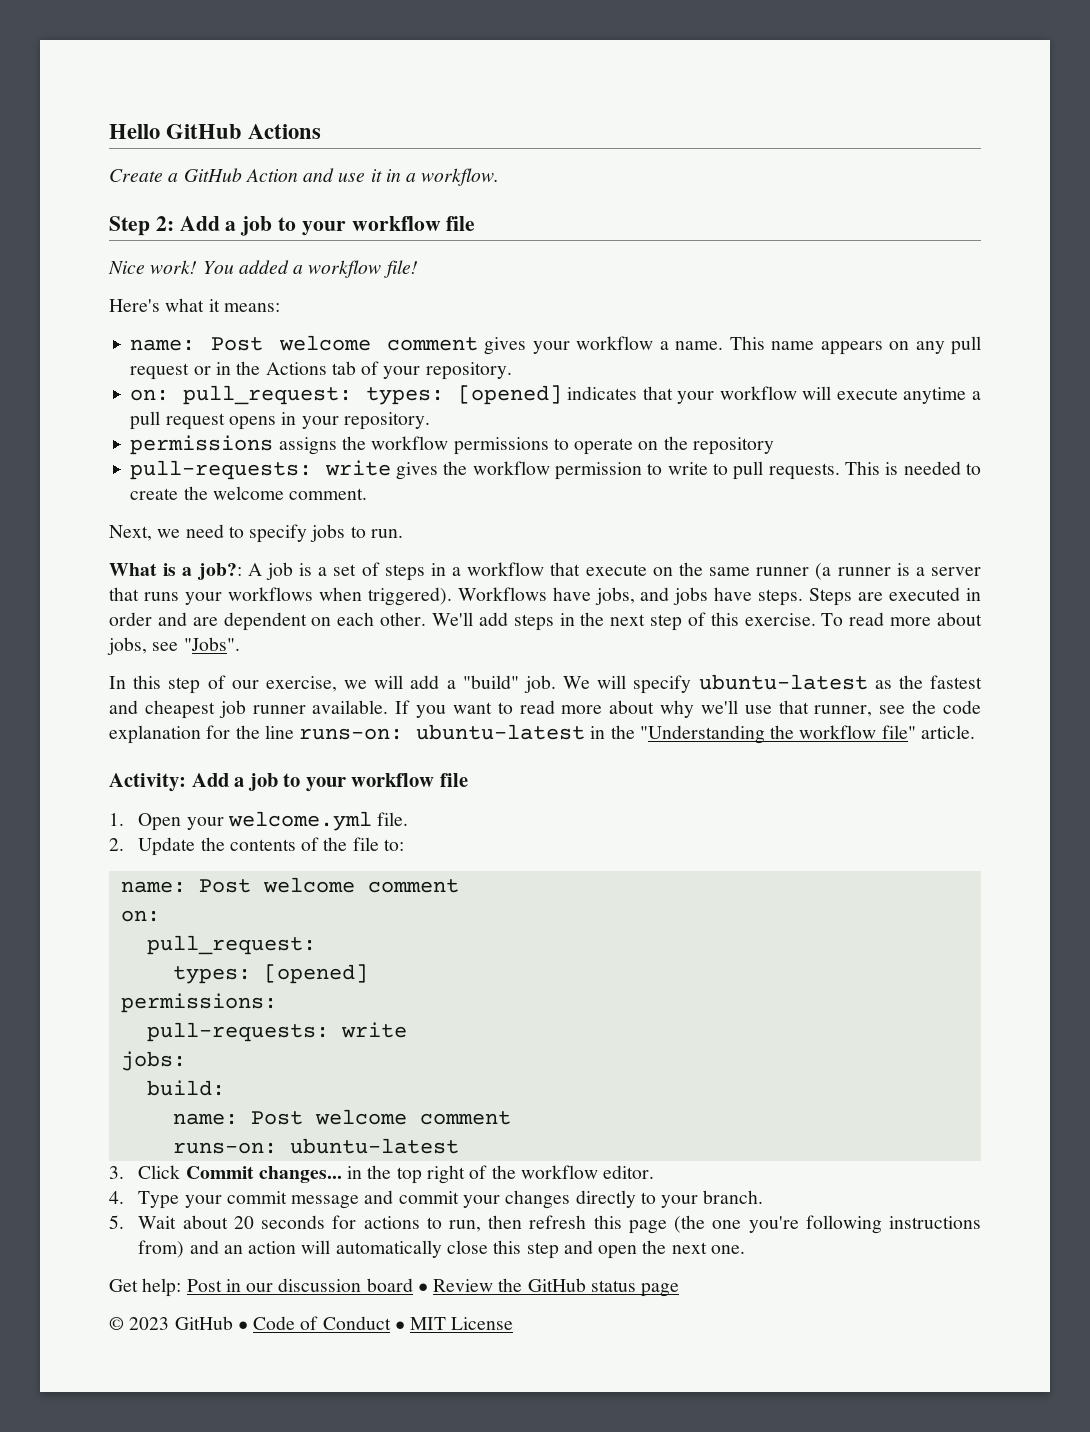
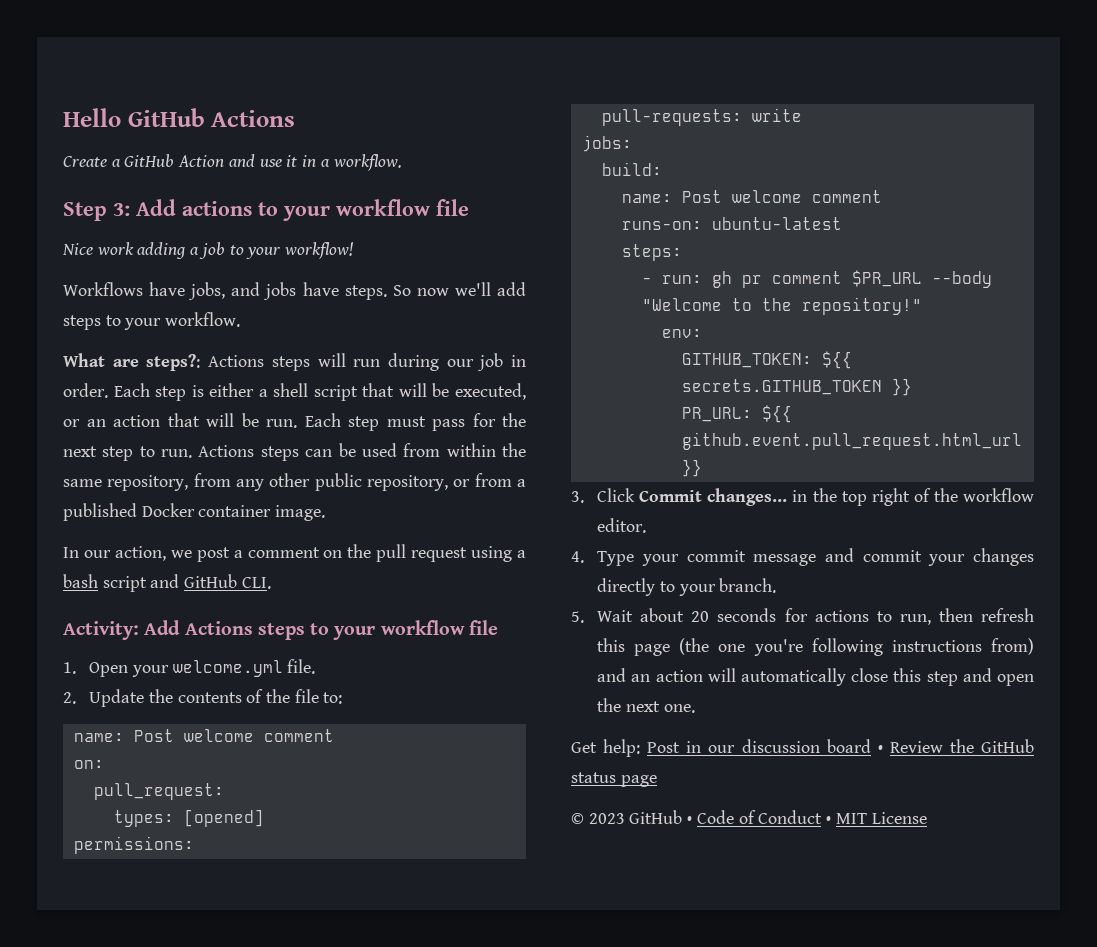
[155,216,273,236] 2: Add a job -> [113,199,252,216] 3: Add actions
[150,260,418,278] [109,298,280,312] [130,335,981,355] [130,361,512,380] [130,385,982,405] [130,411,430,430] [130,435,774,455] [130,460,981,480] [130,486,368,500] [109,524,403,543] [109,562,981,581] [109,587,452,606] work! You added a workflow file! // Here's what it means: // name: Post welcome comment gives your workflow a name. This name appears on any pull request or in the Actions tab of your repository. // on: pull_request: types: [opened] indicates that your workflow will execute anytime a pull request opens in your repository. // permissions assigns the workflow permissions to operate on the repository // pull-requests: write gives the workflow permission to write to pull requests. This is needed to create the welcome comment. // Next, we need to specify jobs to run. // What is a job?: A job is a set of steps in a workflow that execute on the same runner (a runner is a server that runs your workflows when triggered). -> [96,242,355,259] work adding a job to your workflow! //
[809,587,981,606] [109,612,983,631] [107,637,240,655] [109,674,982,694] [109,700,982,719] [109,724,975,744] Steps are executed in order and are dependent on each other. We'll add steps in the next step of this exercise. To read more about jobs, see "Jobs". // In this step of our exercise, we will add a "build" job. We will specify ubuntu-latest as the fastest and cheapest job runner available. If you want to read more about why we'll use that runner, see the code explanation for the line runs-on: ubuntu-latest in the "Understanding the workflow file" article. -> [392,282,527,296] [63,312,241,330] [63,353,526,371] [63,383,526,401] [63,413,526,431] [63,443,526,461] [63,473,526,491] [63,503,326,521] [63,544,526,562] [63,574,271,592] So now we'll add steps to your workflow. // What are steps?: Actions steps will run during our job in order. Each step is either a shell script that will be executed, or an action that will be run. Each step must pass for the next step to run. Actions steps can be used from within the same repository, from any other public repository, or from a published Docker container image. // In our action, we post a comment on the pull request using a bash script and GitHub CLI.
[234,773,278,791] a job -> [184,621,305,640] Actions steps
(459, 1146) none -> [621,244,682,261] [641,270,992,288] [641,297,922,315] [661,329,702,338] [681,351,852,369] [681,378,912,396] [681,405,792,423] [681,432,1022,450] [681,459,702,477] // steps: // - run: gh pr comment $PR_URL --body "Welcome to the repository!" // env: // GITHUB_TOKEN: ${{ secrets.GITHUB_TOKEN }} // PR_URL: ${{ github.event.pull_request.html_url }}

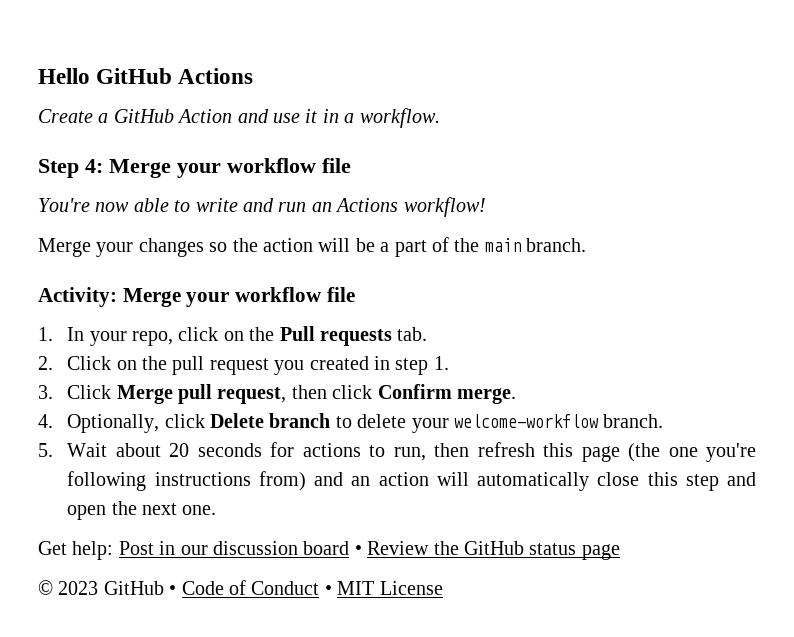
[113,199,469,221] [62,242,355,259] [63,282,527,300] [63,312,241,330] [63,353,526,371] [63,383,526,401] [63,413,526,431] [63,443,526,461] [63,473,526,491] [63,503,326,521] [63,544,526,562] [63,574,271,592] [63,620,498,640] [63,659,316,677] [63,689,343,707] [73,729,334,742] [73,760,104,769] [93,783,224,800] [113,809,264,827] [73,836,194,854] [601,108,802,126] [581,135,632,152] [601,162,662,176] [621,190,882,203] [621,217,842,230] [621,244,682,261] [641,270,992,288] [641,297,922,315] [661,329,702,338] [681,351,852,369] [681,378,912,396] [681,405,792,423] [681,432,1022,450] [681,459,702,477] [571,488,1034,506] [597,518,647,533] [571,548,1034,566] [597,578,716,596] 3: Add actions to your workflow file // Nice work adding a job to your workflow! // Workflows have jobs, and jobs have steps. So now we'll add steps to your workflow. // What are steps?: Actions steps will run during our job in order. Each step is either a shell script that will be executed, or an action that will be run. Each step must pass for the next step to run. Actions steps can be used from within the same repository, from any other public repository, or from a published Docker container image. // In our action, we post a comment on the pull request using a bash script and GitHub CLI. // Activity: Add Actions steps to your workflow file // 1. Open your welcome.yml file. // 2. Update the contents of the file to: // name: Post welcome comment // on: // pull_request: // types: [opened] // permissions: // pull-requests: write // jobs: // build: // name: Post welcome comment // runs-on: ubuntu-latest // steps: // - run: gh pr comment $PR_URL --body "Welcome to the repository!" // env: // GITHUB_TOKEN: ${{ secrets.GITHUB_TOKEN }} // PR_URL: ${{ github.event.pull_request.html_url }} // 3. Click Commit changes... in the top right of the workflow editor. // 4. Type your commit message and commit your changes directly to your -> [85,158,351,178] [38,197,486,217] [38,237,587,257] [38,287,355,307] [38,326,428,346] [38,356,449,375] [38,384,517,404] [38,413,599,433] 4: Merge your workflow file // You're now able to write and run an Actions workflow! // Merge your changes so the action will be a part of the main branch. // Activity: Merge your workflow file // 1. In your repo, click on the Pull requests tab. // 2. Click on the pull request you created in step 1. // 3. Click Merge pull request, then click Confirm merge. // 4. Optionally, click Delete branch to delete your welcome-workflow

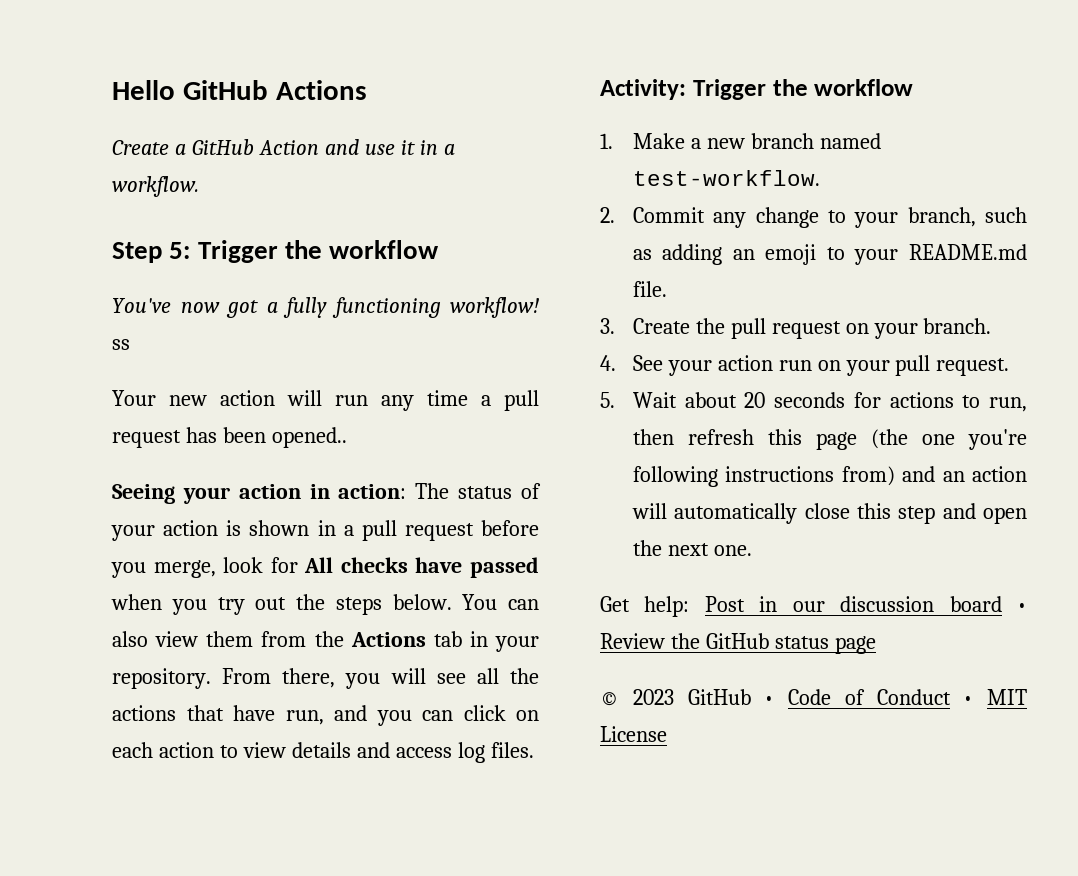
[85,158,351,178] [38,197,486,217] [38,237,587,257] 4: Merge your workflow file // You're now able to write and run an Actions workflow! // Merge your changes so the action will be a part of the main branch. -> [169,240,440,263] [112,297,539,318] [112,339,130,350] [112,390,539,411] [112,427,347,448] [112,483,541,504] [111,520,539,541] [111,557,539,578] [111,594,539,615] [112,631,539,652] [112,668,540,689] [112,705,539,726] [112,742,534,763] 5: Trigger the workflow // You've now got a fully functioning workflow! ss // Your new action will run any time a pull request has been opened.. // Seeing your action in action: The status of your action is shown in a pull request before you merge, look for All checks have passed when you try out the steps below. You can also view them from the Actions tab in your repository. From there, you will see all the actions that have run, and you can click on each action to view details and access log files.
[122,287,355,307] [38,326,428,346] [38,356,449,375] [38,384,517,404] [38,413,664,433] Merge your workflow file // 1. In your repo, click on the Pull requests tab. // 2. Click on the pull request you created in step 1. // 3. Click Merge pull request, then click Confirm merge. // 4. Optionally, click Delete branch to delete your welcome-workflow branch. -> [692,79,914,100] [600,133,881,149] [632,170,820,186] [600,207,1027,228] [632,244,1027,265] [632,281,667,297] [600,318,992,339] [600,355,1010,376] Trigger the workflow // 1. Make a new branch named test-workflow. // 2. Commit any change to your branch, such as adding an emoji to your README.md file. // 3. Create the pull request on your branch. // 4. See your action run on your pull request.

